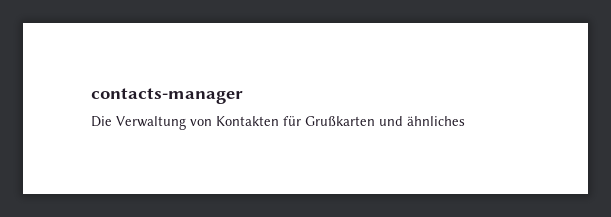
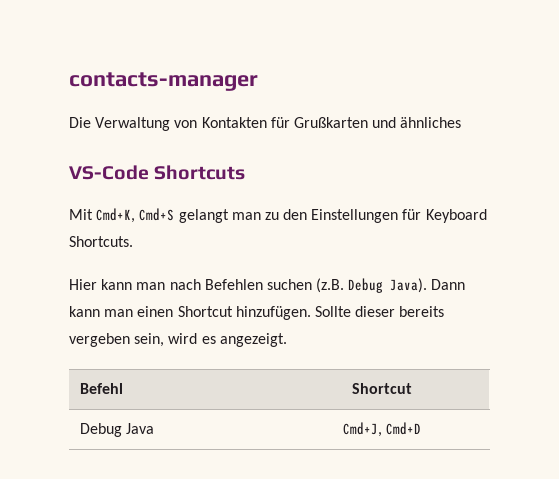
(465, 121) none -> [69,165,246,180] [69,208,487,223] [69,236,133,247] [69,278,466,293] [69,306,445,320] [69,333,287,347] [79,383,123,394] [352,383,412,394] [79,423,154,437] [342,422,422,437] // VS-Code Shortcuts // Mit Cmd+K, Cmd+S gelangt man zu den Einstellungen für Keyboard Shortcuts. // Hier kann man nach Befehlen suchen (z.B. Debug Java). Dann kann man einen Shortcut hinzufügen. Sollte dieser bereits vergeben sein, wird es angezeigt. // Befehl | Shortcut // Debug Java | Cmd+J, Cmd+D

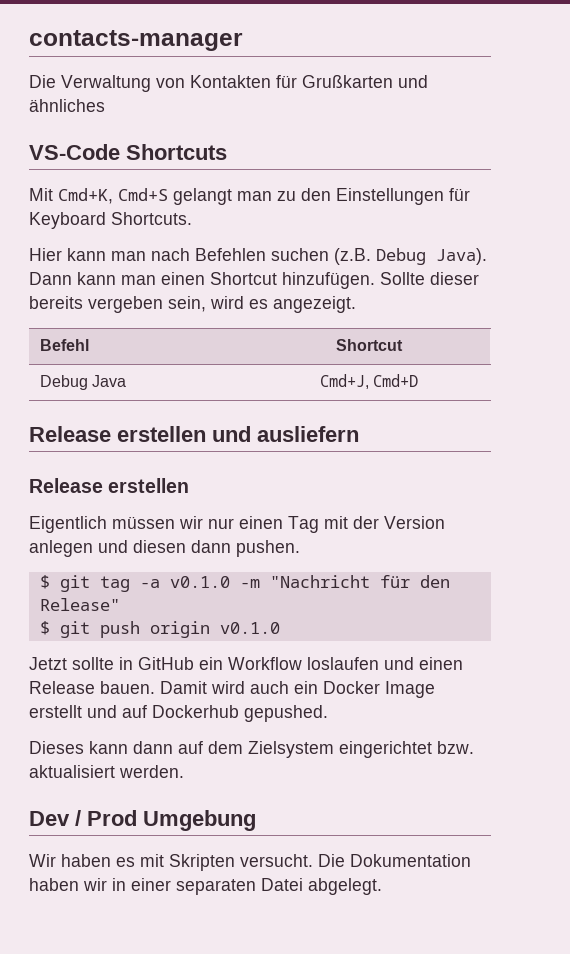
(422, 428) none -> [29,426,359,442] [29,478,190,493] [29,516,445,533] [29,540,300,557] [39,575,450,592] [39,598,120,611] [39,621,280,638] [29,657,463,670] [29,681,435,698] [29,705,328,722] [29,741,474,758] [29,765,184,778] [29,810,256,831] [29,854,471,871] [29,878,382,895] // Release erstellen und ausliefern // Release erstellen // Eigentlich müssen wir nur einen Tag mit der Version anlegen und diesen dann pushen. // $ git tag -a v0.1.0 -m "Nachricht für den Release" // $ git push origin v0.1.0 // Jetzt sollte in GitHub ein Workflow loslaufen und einen Release bauen. Damit wird auch ein Docker Image erstellt und auf Dockerhub gepushed. // Dieses kann dann auf dem Zielsystem eingerichtet bzw. aktualisiert werden. // Dev / Prod Umgebung // Wir haben es mit Skripten versucht. Die Dokumentation haben wir in einer separaten Datei abgelegt.

